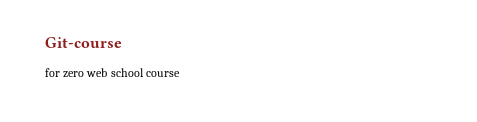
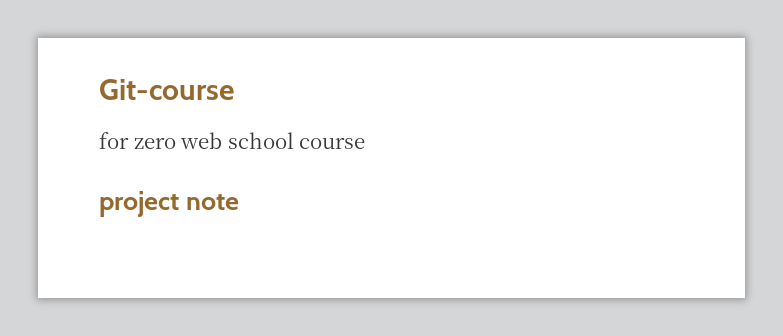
(180, 74) none -> [99,191,240,217] // project note

